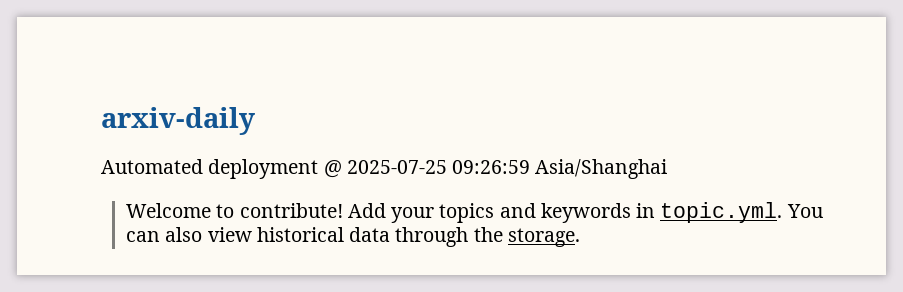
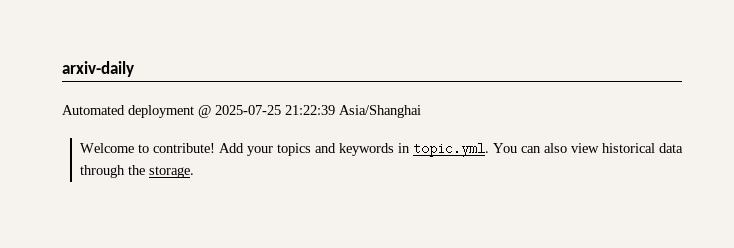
[452,160,531,174] 09:26:59 -> [285,105,335,115] 21:22:39

